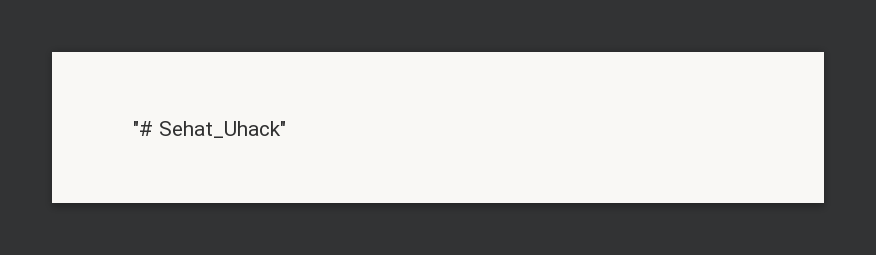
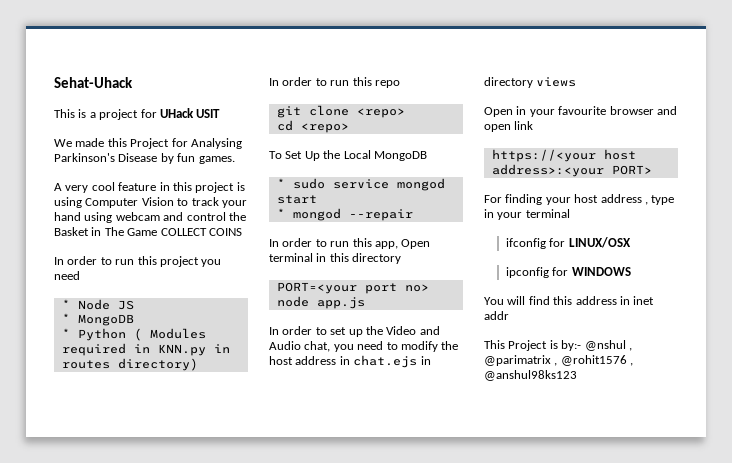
[133,121,286,138] "# Sehat_Uhack" -> [54,77,133,88] [54,108,221,120] [54,138,242,149] [54,153,235,164] [54,182,245,193] [54,197,247,208] [54,212,246,223] [54,227,242,236] [54,256,222,267] [54,271,80,280] [61,299,134,310] [61,313,134,326] [61,328,206,341] [61,343,230,356] [61,358,198,371] [269,77,400,88] [276,105,405,118] [276,120,349,133] [269,150,427,161] [276,178,445,191] [276,195,317,204] [276,208,413,221] [269,238,431,249] [269,253,402,264] [276,282,429,294] [276,296,365,309] [269,326,440,337] [269,341,459,352] [269,355,431,368] [484,77,577,88] [484,106,677,117] [484,121,534,132] [491,149,636,162] [491,164,652,177] [484,194,675,205] [484,209,570,220] [505,237,631,249] [505,267,631,278] [484,296,655,305] [484,311,509,320] [484,340,632,351] [484,355,634,366] [484,370,577,381] Sehat-Uhack // This is a project for UHack USIT // We made this Project for Analysing Parkinson's Disease by fun games. // A very cool feature in this project is using Computer Vision to track your hand using webcam and control the Basket in The Game COLLECT COINS // In order to run this project you need // * Node JS // * MongoDB // * Python ( Modules required in KNN.py in routes directory) // In order to run this repo // git clone <repo> // cd <repo> // To Set Up the Local MongoDB // * sudo service mongod start // * mongod --repair // In order to run this app, Open terminal in this directory // PORT=<your port no> node app.js // In order to set up the Video and Audio chat, you need to modify the host address in chat.ejs in directory views // Open in your favourite browser and open link // https://<your host address>:<your PORT> // For finding your host address , type in your terminal // ifconfig for LINUX/OSX // ipconfig for WINDOWS // You will find this address in inet addr // This Project is by:- @nshul , @parimatrix , @rohit1576 , @anshul98ks123

